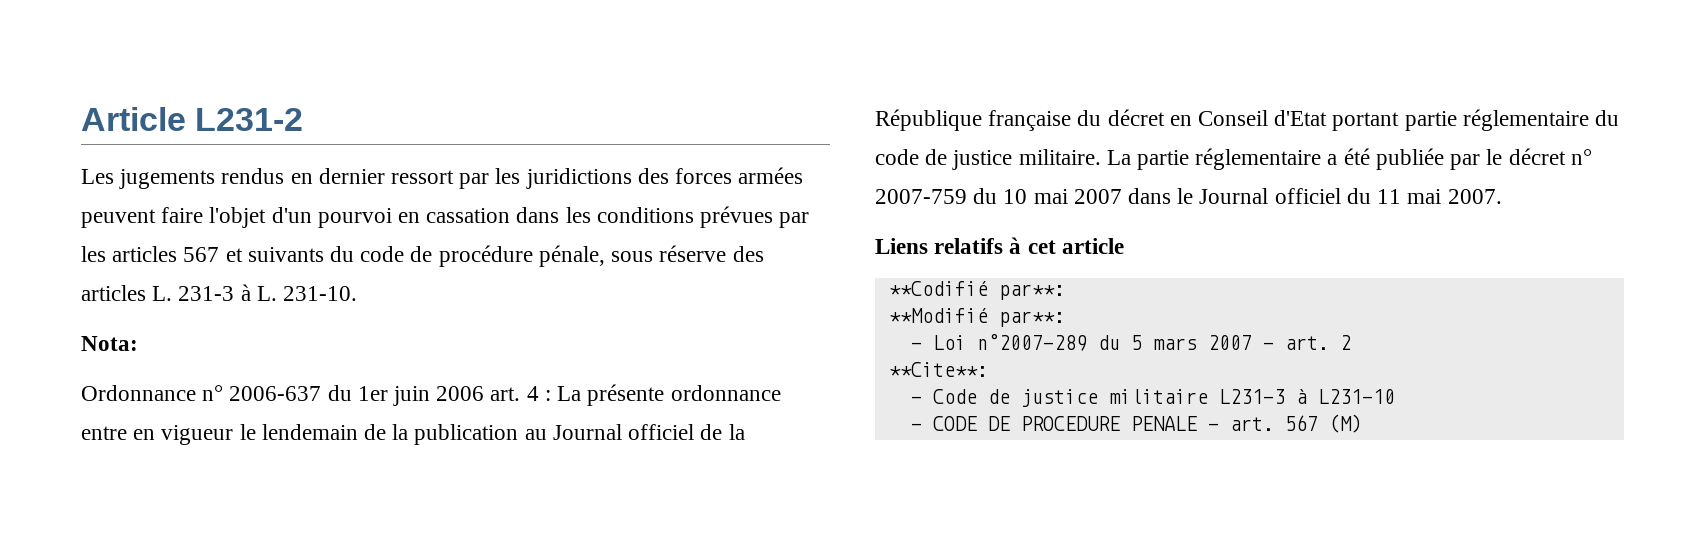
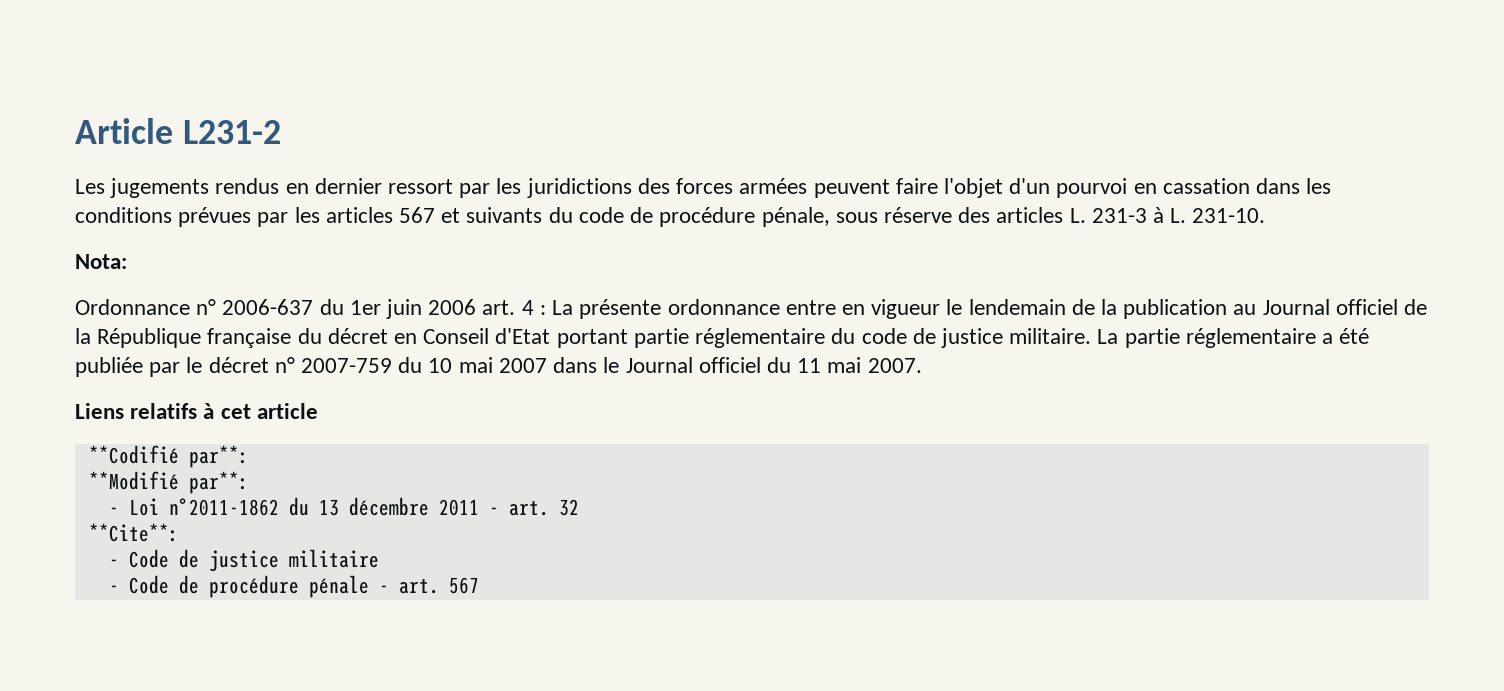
[976,333,1351,351] n°2007-289 du 5 mars 2007 - art. 2 -> [168,497,579,516] n°2011-1862 du 13 décembre 2011 - art. 32
[1218,389,1395,404] [910,416,1197,431] L231-3 à L231-10 // - CODE DE PROCEDURE PENALE -> [108,575,369,598] // - Code de procédure pénale
[1328,414,1362,433] (M) -> (479, 585) none

